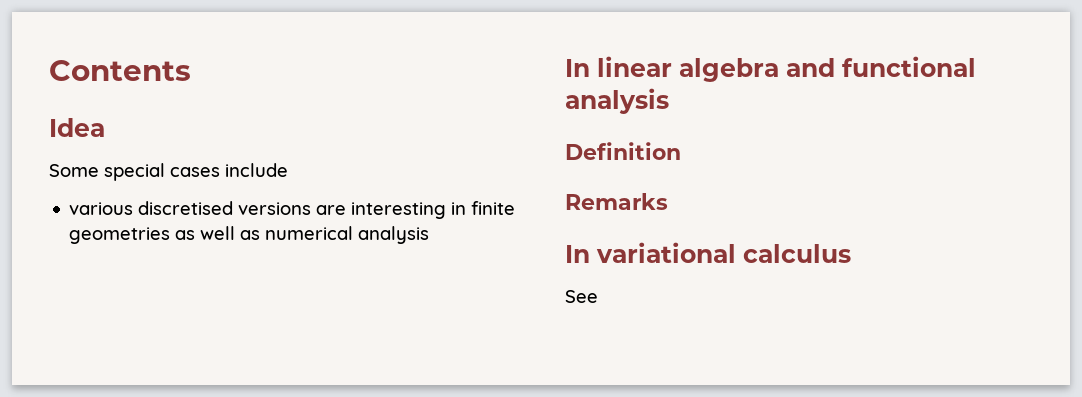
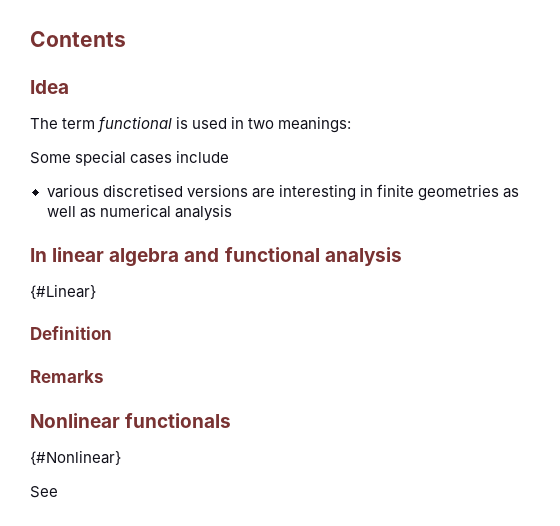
(105, 127) none -> [30,116,352,133] // The term functional is used in two meanings:
(669, 101) none -> [30,284,96,299] // {#Linear}
[565,242,851,263] In variational calculus -> [30,413,232,428] [30,450,121,465] Nonlinear functionals // {#Nonlinear}

